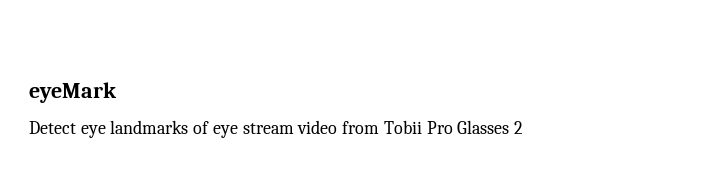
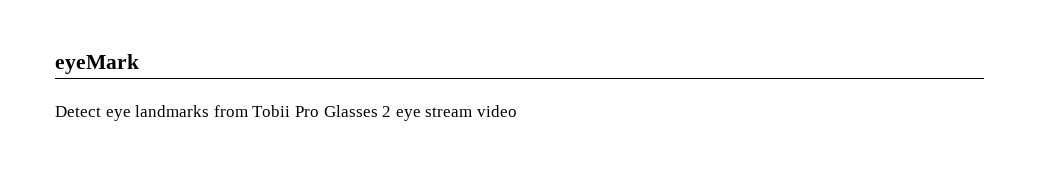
[193,120,338,138] of eye stream video -> (210, 111) none
(523, 127) none -> [395,105,517,121] eye stream video

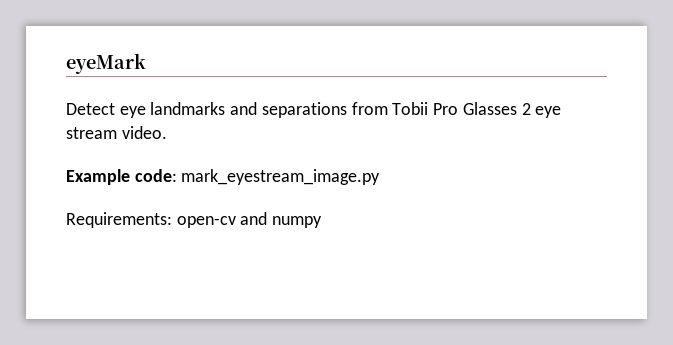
(210, 111) none -> [230,102,347,118] and separations
[476,105,517,117] video -> [121,126,167,139] [66,169,381,185] [66,212,323,228] video. // Example code: mark_eyestream_image.py // Requirements: open-cv and numpy

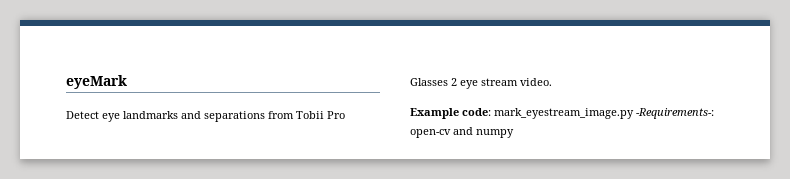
[66,212,172,228] // Requirements: -> [636,108,714,119] -Requirements-:

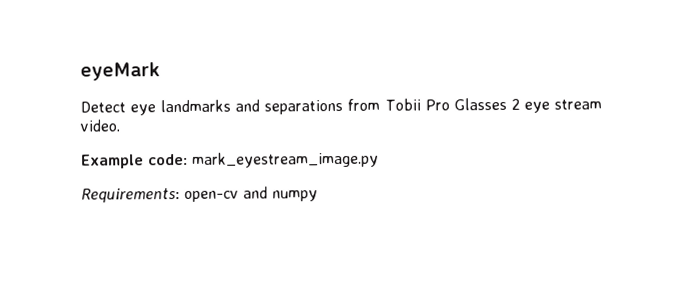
[636,108,714,119] -Requirements-: -> [81,188,180,203] // Requirements:

